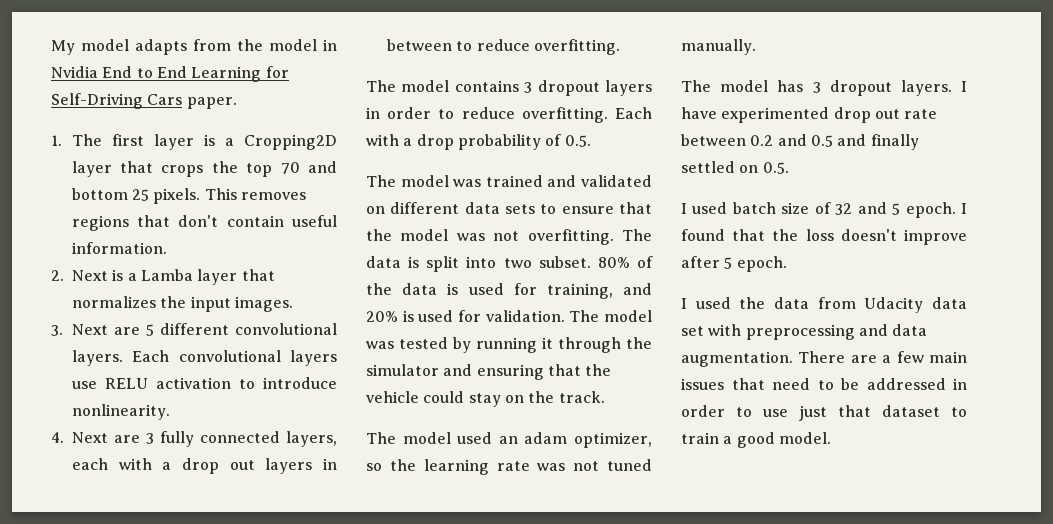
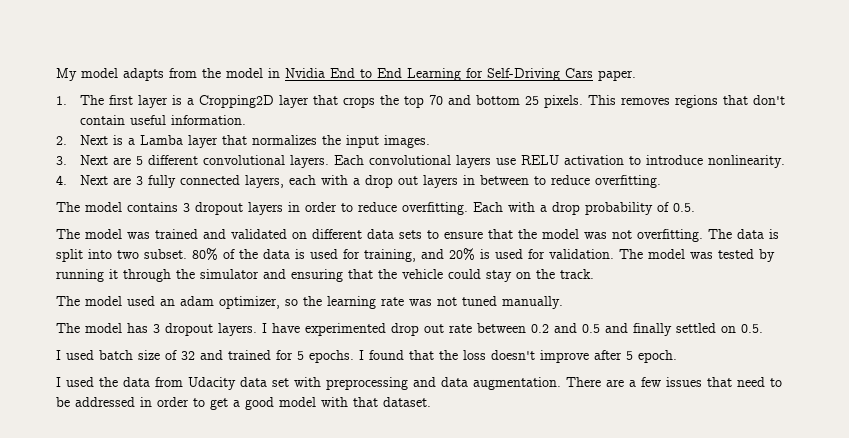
[892,202,956,218] 5 epoch. -> [228,350,354,363] trained for 5 epochs.
[929,351,967,363] main -> (661, 382) none
[763,405,967,421] [681,432,831,448] use just that dataset to train a good model. -> [210,397,431,410] get a good model with that dataset.

